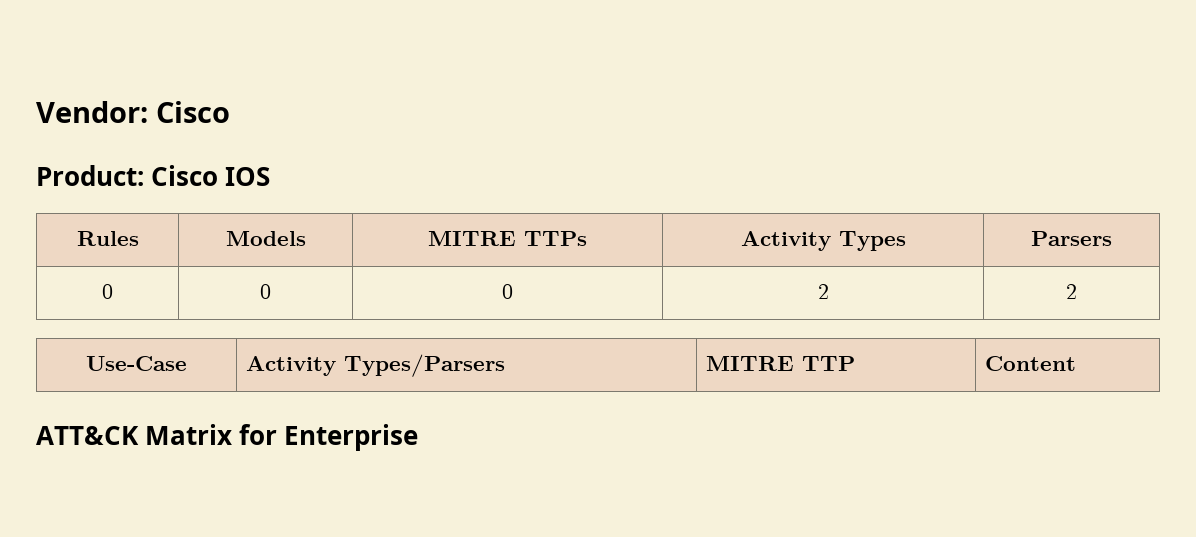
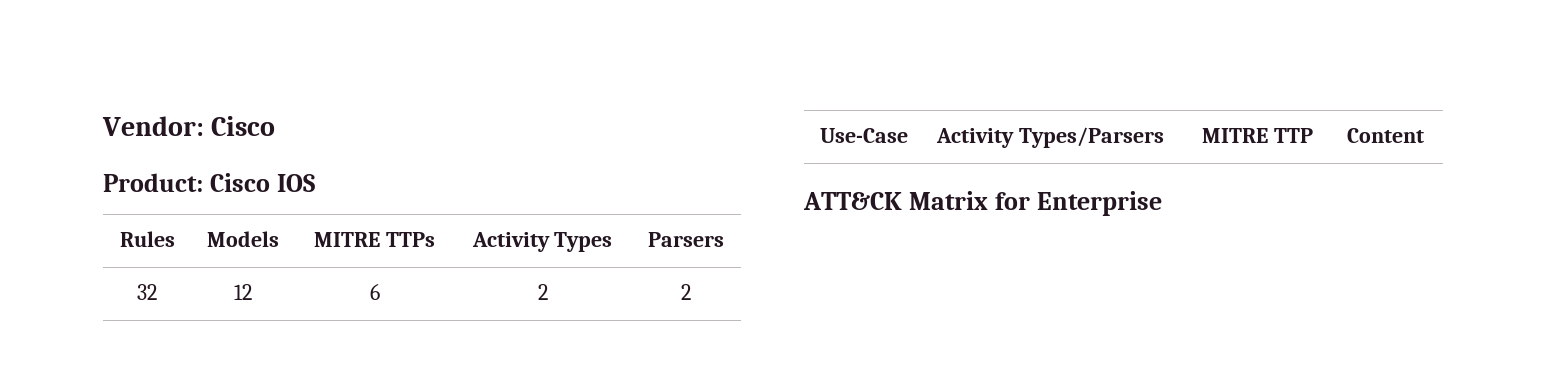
[102,284,113,299] [260,284,271,299] [501,284,513,299] 0 | 0 | 0 -> [137,284,157,300] [234,284,252,300] [369,284,380,300] 32 | 12 | 6

